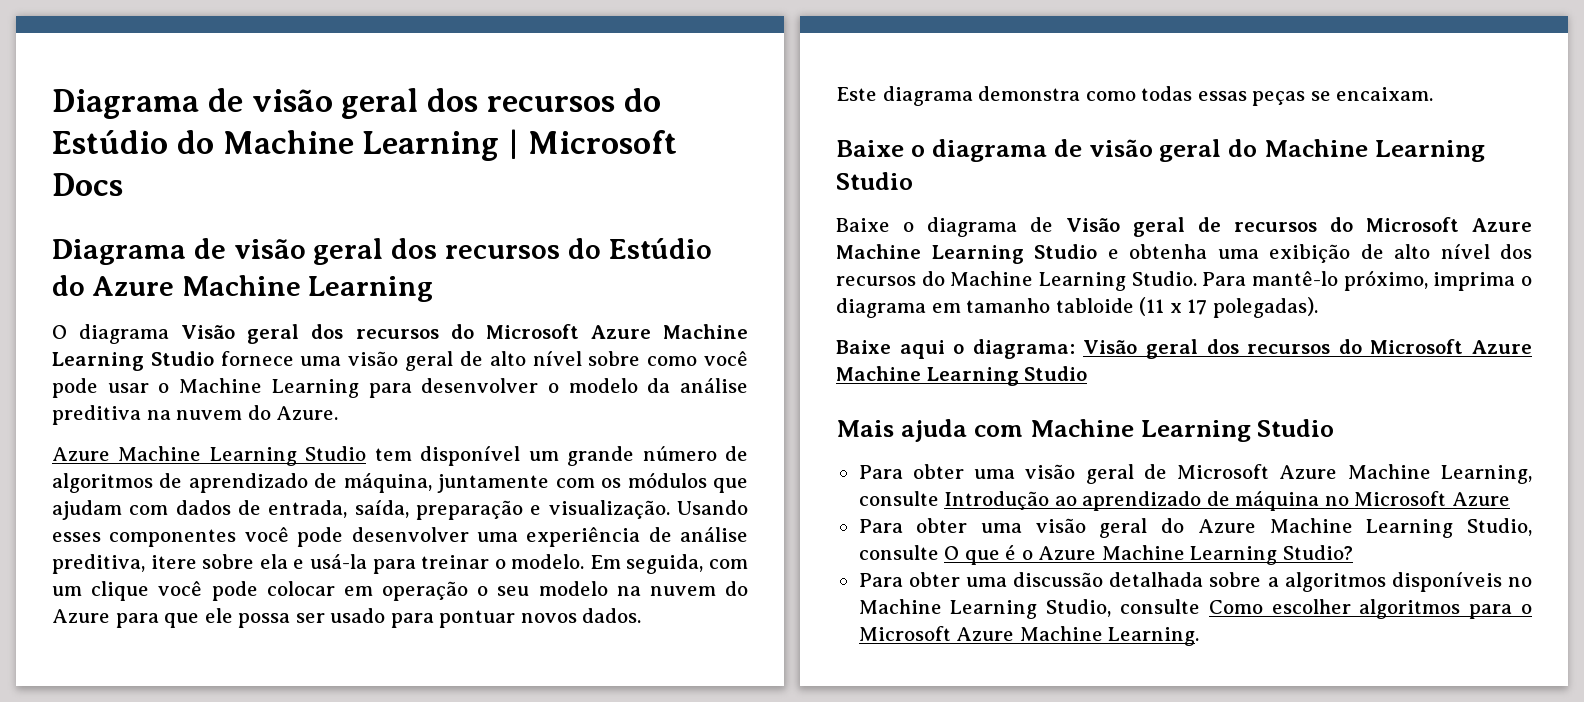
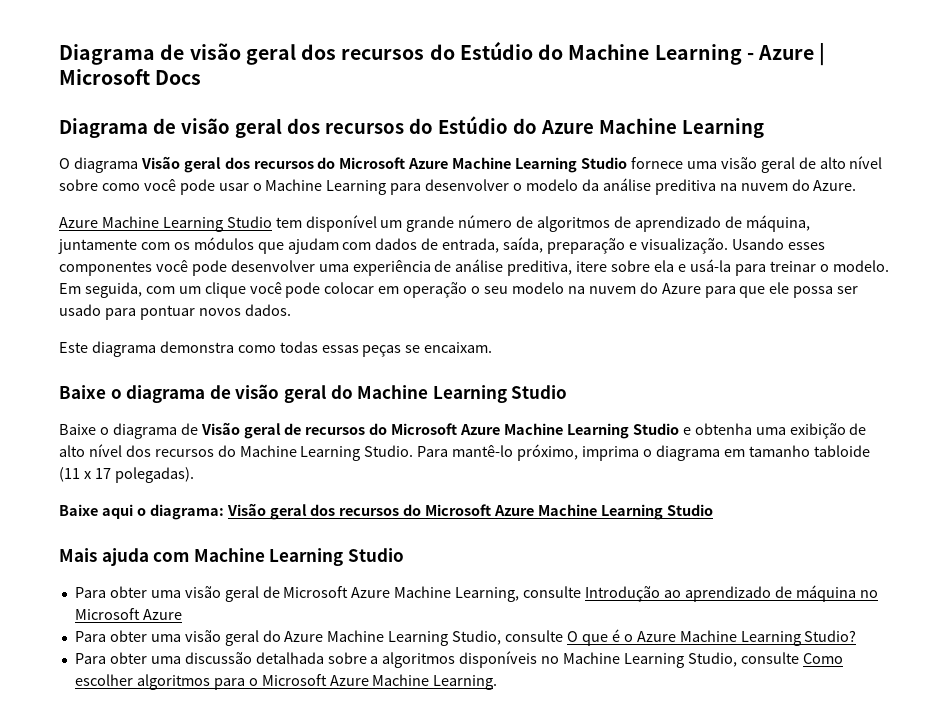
(500, 146) none -> [746,45,815,60] - Azure

